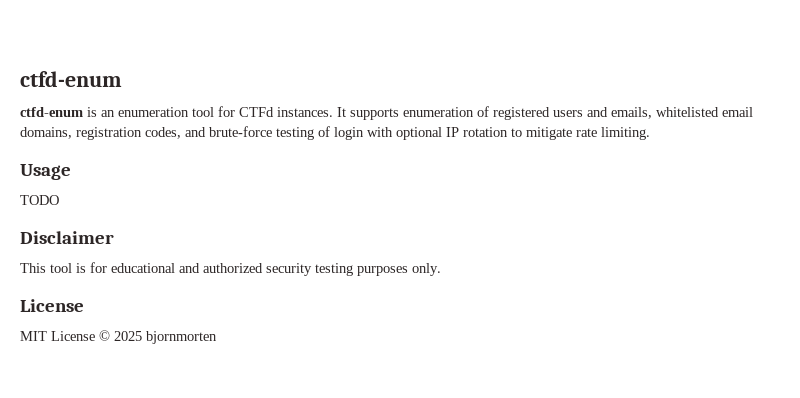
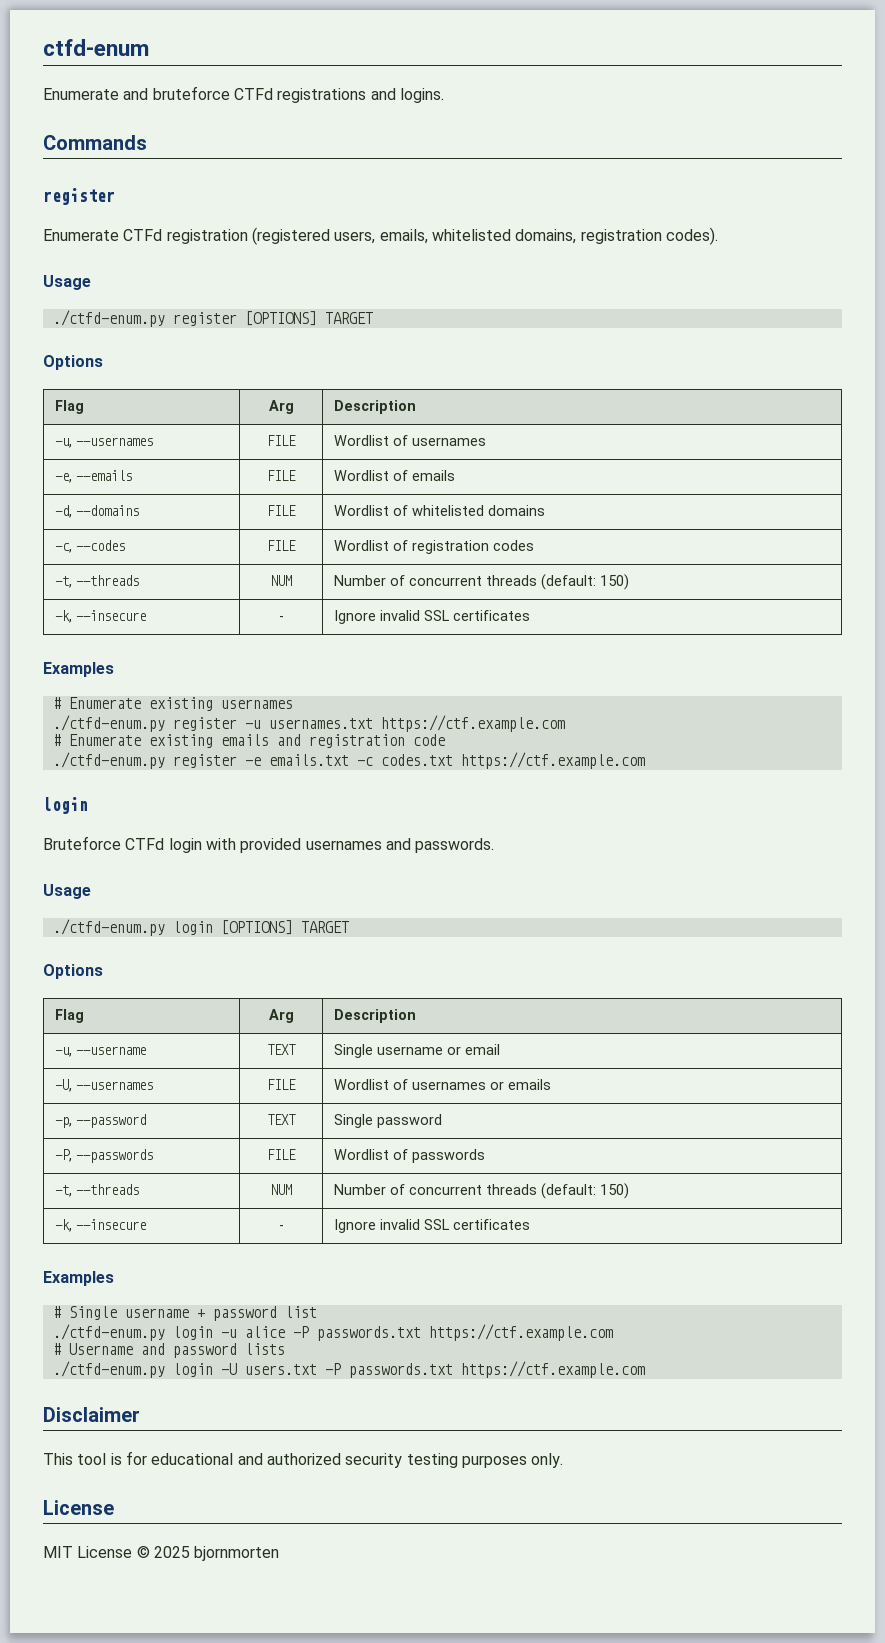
[20,106,608,120] ctfd-enum is an enumeration tool for CTFd instances. It supports enumeration of registered users and -> [43,86,444,103] [43,135,147,150] [43,188,115,205] [43,227,376,245] Enumerate and bruteforce CTFd registrations and logins. // Commands // register // Enumerate CTFd registration (registered users,
[722,107,753,117] email -> (511, 235) none
[145,126,650,140] [20,164,71,180] [20,195,59,205] codes, and brute-force testing of login with optional IP rotation to mitigate rate limiting. // Usage // TODO -> [665,227,718,245] [43,275,91,290] [52,310,373,327] [43,355,103,370] [54,400,84,414] [268,400,294,414] [333,400,416,414] [54,437,153,448] [267,435,296,446] [333,435,486,446] [54,470,132,483] [267,470,296,481] [333,470,455,481] [54,505,139,518] [267,505,296,516] [333,505,545,516] [54,540,125,553] [267,540,296,551] [333,540,534,554] [54,575,139,588] [270,575,292,586] [333,574,629,590] [54,610,146,623] [278,616,284,621] [333,610,530,624] [43,662,114,677] [52,697,293,711] [52,715,565,732] [52,734,445,748] [52,752,645,769] [43,797,88,814] [43,836,495,853] [43,884,91,899] [52,919,349,936] [43,964,103,979] [54,1009,84,1023] [268,1009,294,1023] [333,1009,416,1023] [54,1046,146,1057] [267,1044,296,1055] [333,1044,500,1058] [54,1079,153,1092] [267,1079,296,1090] [333,1079,551,1090] [54,1114,146,1128] [267,1114,296,1125] [333,1114,442,1128] [54,1149,153,1163] [267,1149,296,1160] [333,1149,485,1163] [54,1184,139,1197] [270,1184,292,1195] [333,1183,629,1199] [54,1219,146,1232] [278,1225,284,1230] [333,1219,530,1233] [43,1271,114,1286] [52,1306,317,1321] [52,1324,613,1341] [52,1343,285,1358] [52,1361,645,1378] codes). // Usage // ./ctfd-enum.py register [OPTIONS] TARGET // Options // Flag | Arg | Description // -u, --usernames | FILE | Wordlist of usernames // -e, --emails | FILE | Wordlist of emails // -d, --domains | FILE | Wordlist of whitelisted domains // -c, --codes | FILE | Wordlist of registration codes // -t, --threads | NUM | Number of concurrent threads (default: 150) // -k, --insecure | - | Ignore invalid SSL certificates // Examples // # Enumerate existing usernames // ./ctfd-enum.py register -u usernames.txt https://ctf.example.com // # Enumerate existing emails and registration code // ./ctfd-enum.py register -e emails.txt -c codes.txt https://ctf.example.com // login // Bruteforce CTFd login with provided usernames and passwords. // Usage // ./ctfd-enum.py login [OPTIONS] TARGET // Options // Flag | Arg | Description // -u, --username | TEXT | Single username or email // -U, --usernames | FILE | Wordlist of usernames or emails // -p, --password | TEXT | Single password // -P, --passwords | FILE | Wordlist of passwords // -t, --threads | NUM | Number of concurrent threads (default: 150) // -k, --insecure | - | Ignore invalid SSL certificates // Examples // # Single username + password list // ./ctfd-enum.py login -u alice -P passwords.txt https://ctf.example.com // # Username and password lists // ./ctfd-enum.py login -U users.txt -P passwords.txt https://ctf.example.com

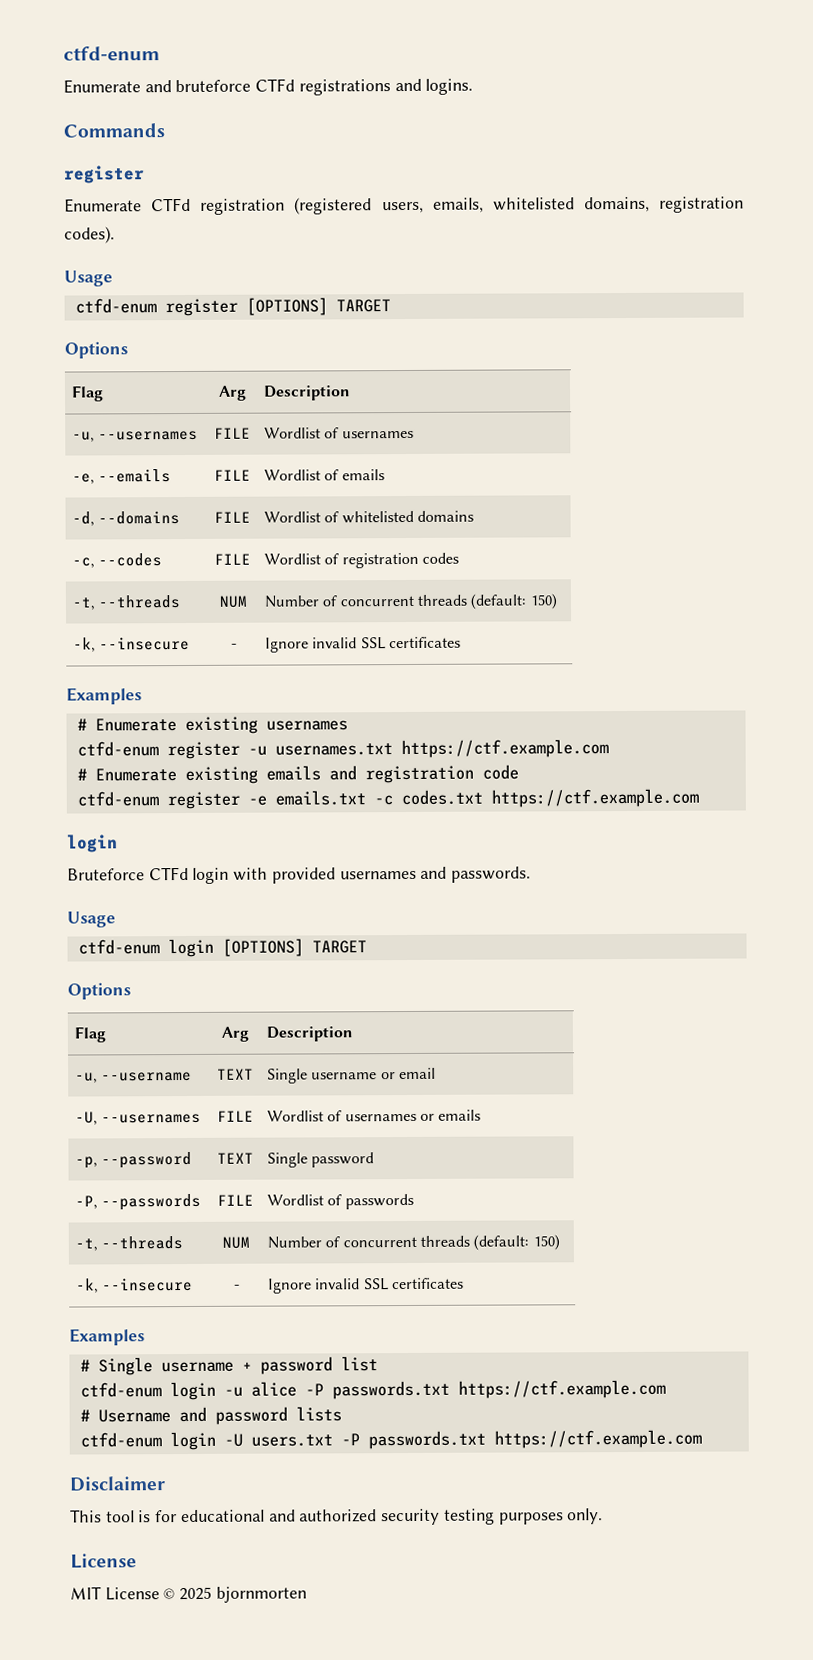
[52,310,165,327] ./ctfd-enum.py -> [74,298,157,314] ctfd-enum
[52,715,165,732] ./ctfd-enum.py -> [76,741,159,757] ctfd-enum
[52,752,165,769] ./ctfd-enum.py -> [76,791,159,807] ctfd-enum
[52,919,165,936] ./ctfd-enum.py -> [77,939,160,955] ctfd-enum
[52,1324,165,1341] ./ctfd-enum.py -> [79,1382,162,1398] ctfd-enum
[52,1361,165,1378] ./ctfd-enum.py -> [79,1432,162,1448] ctfd-enum

